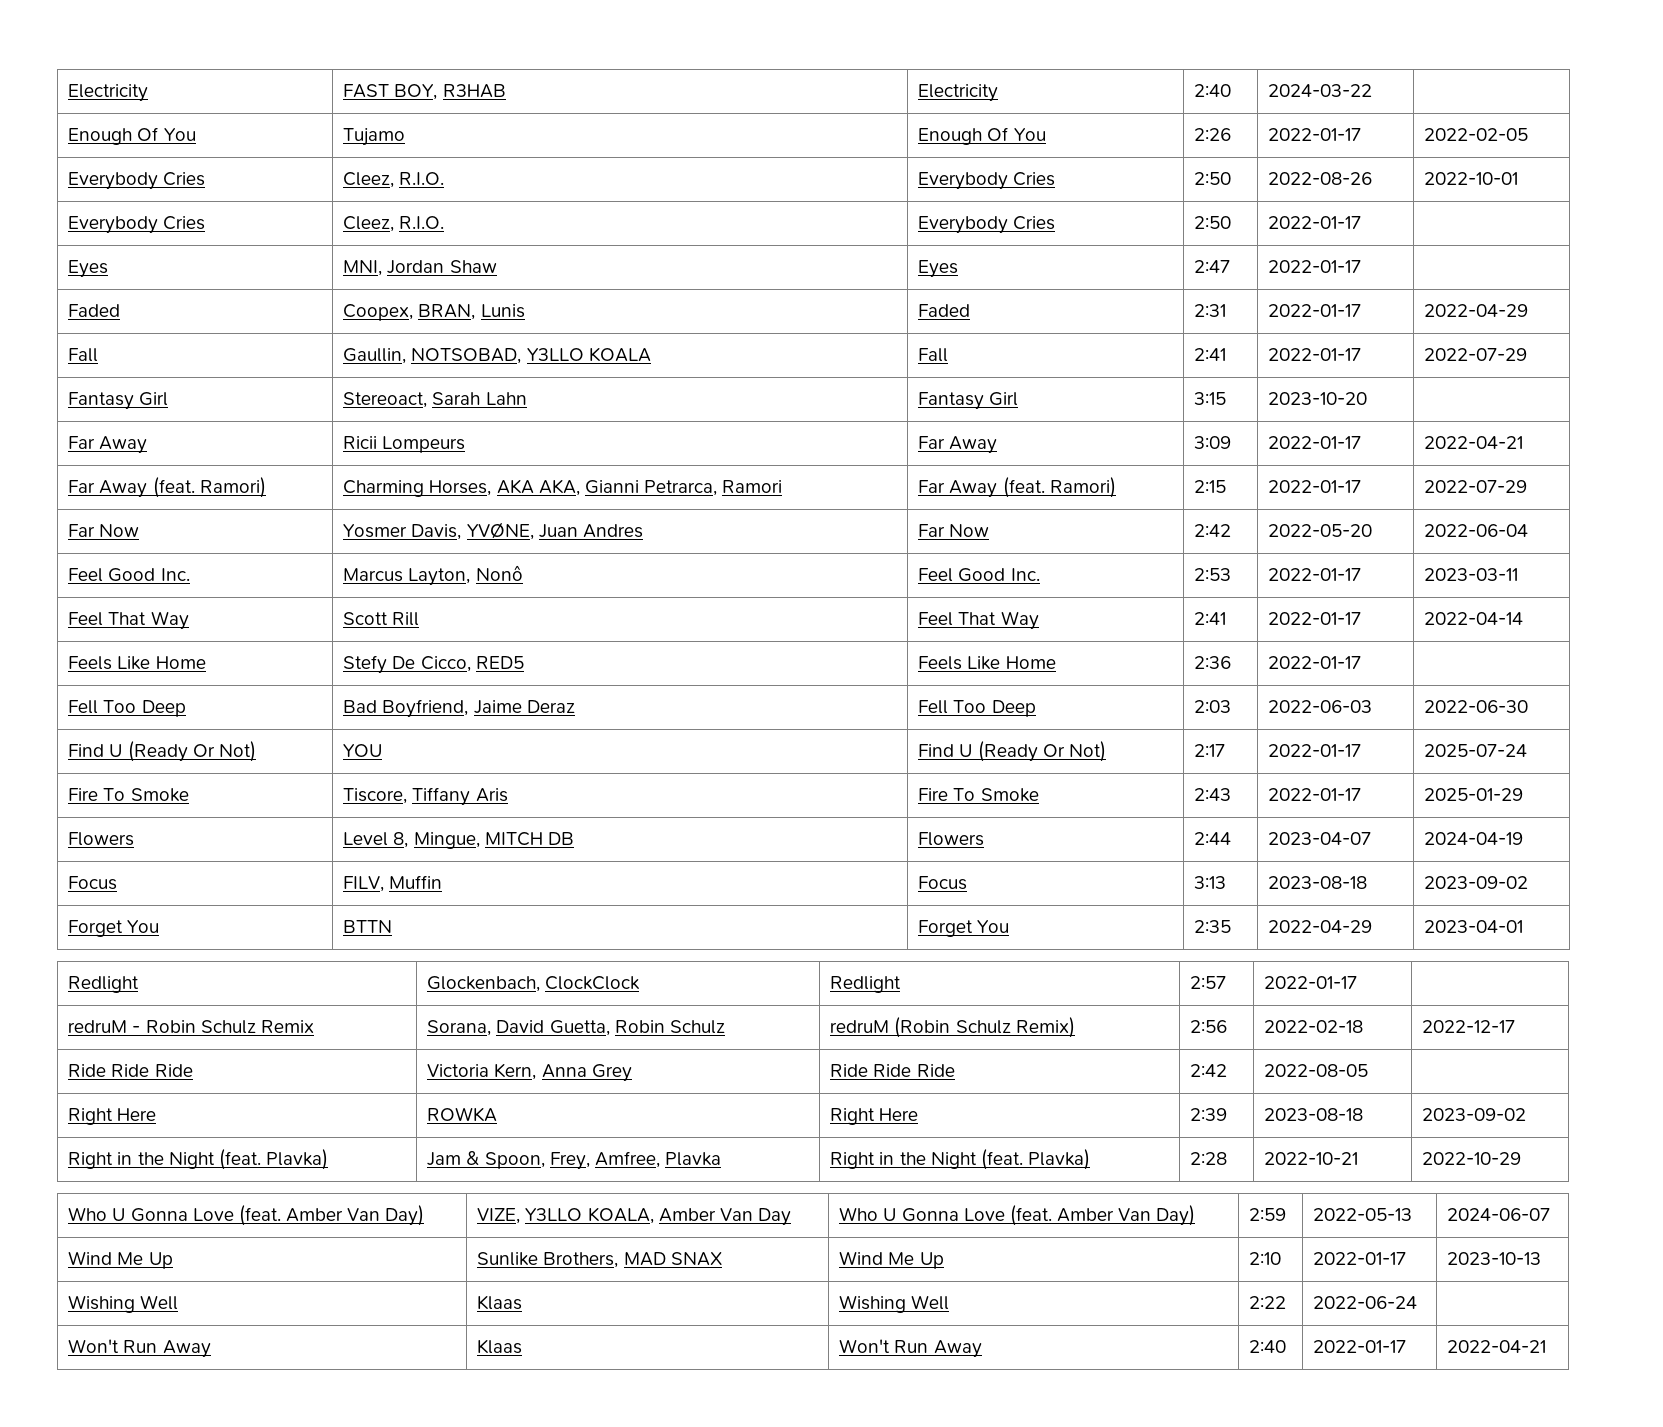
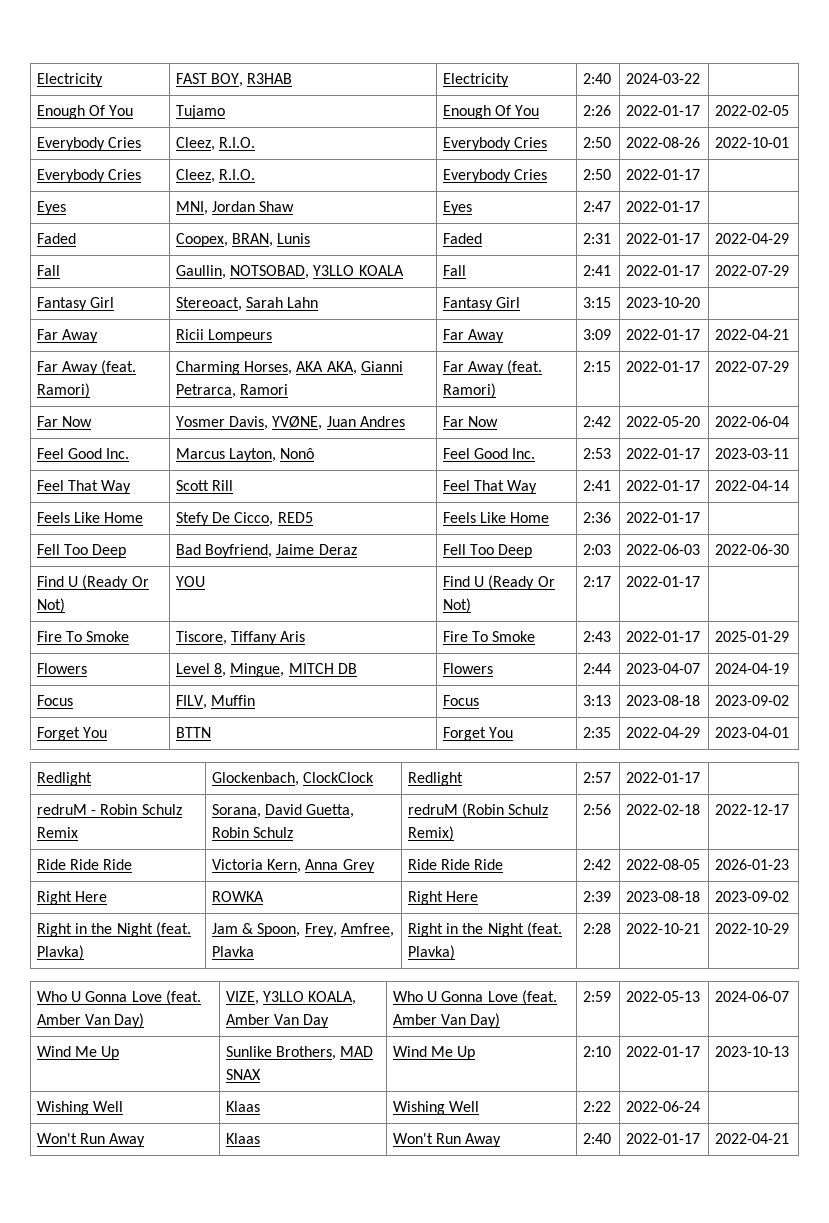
[1424,744,1528,757] 2025-07-24 -> (701, 581) none
(1369, 1070) none -> [715,859,790,870] 2026-01-23

